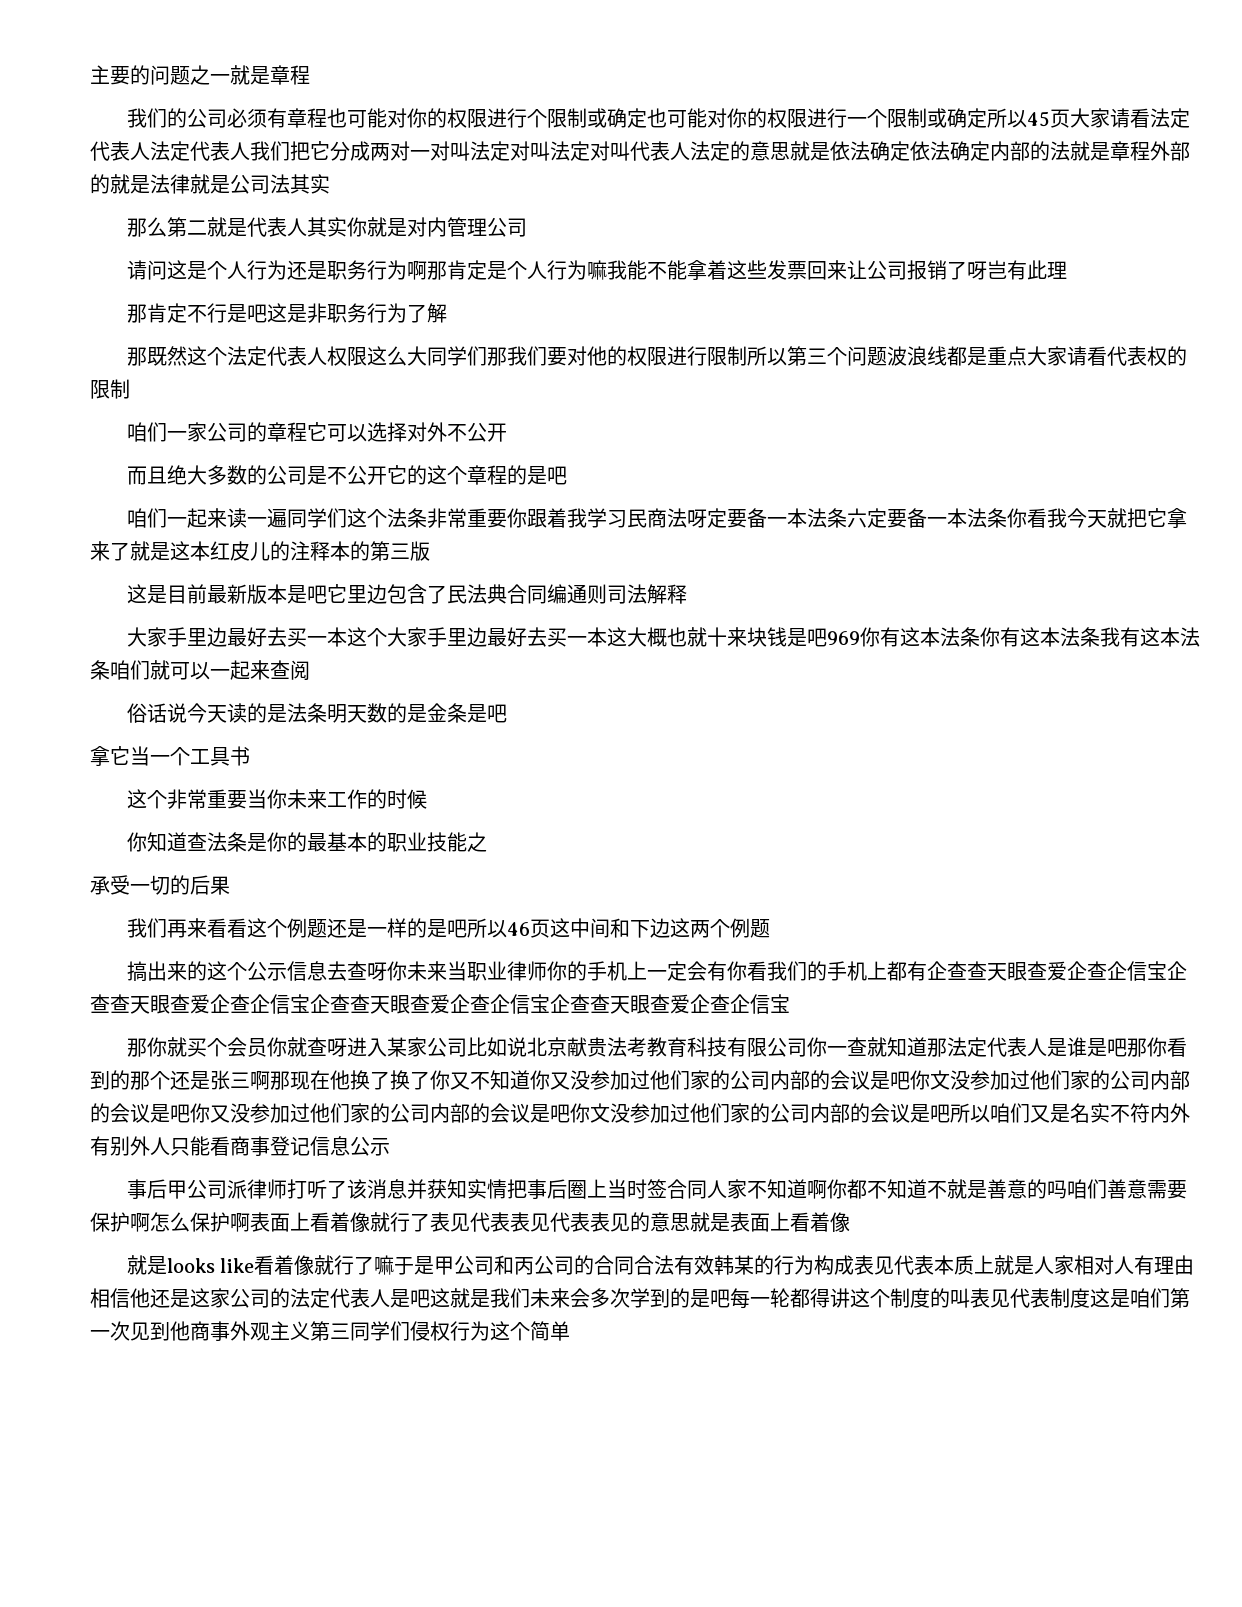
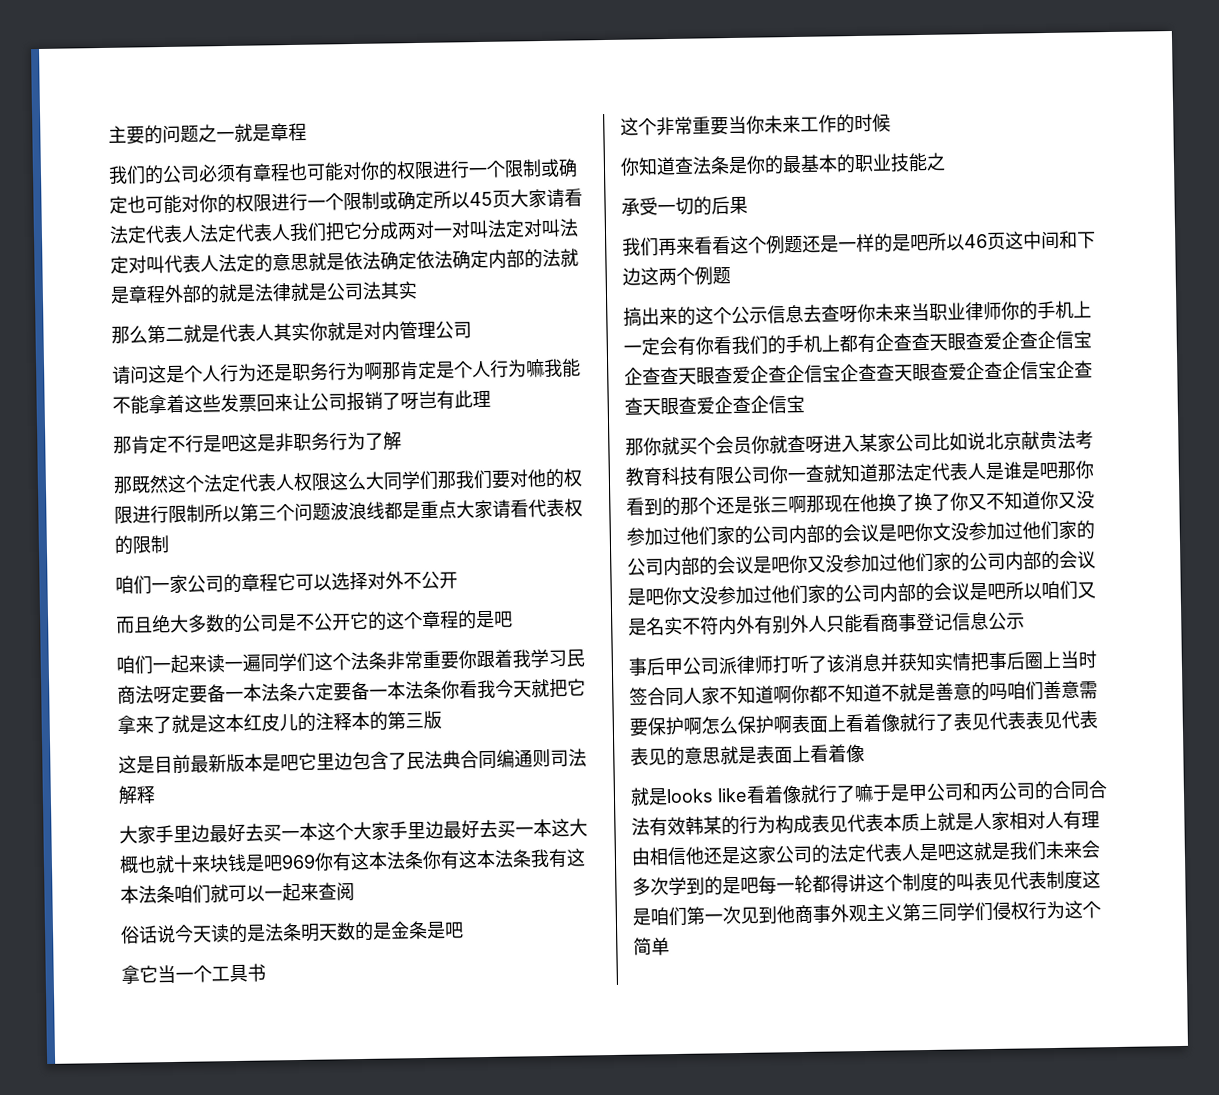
(528, 118) none -> [468,167,488,177] 一

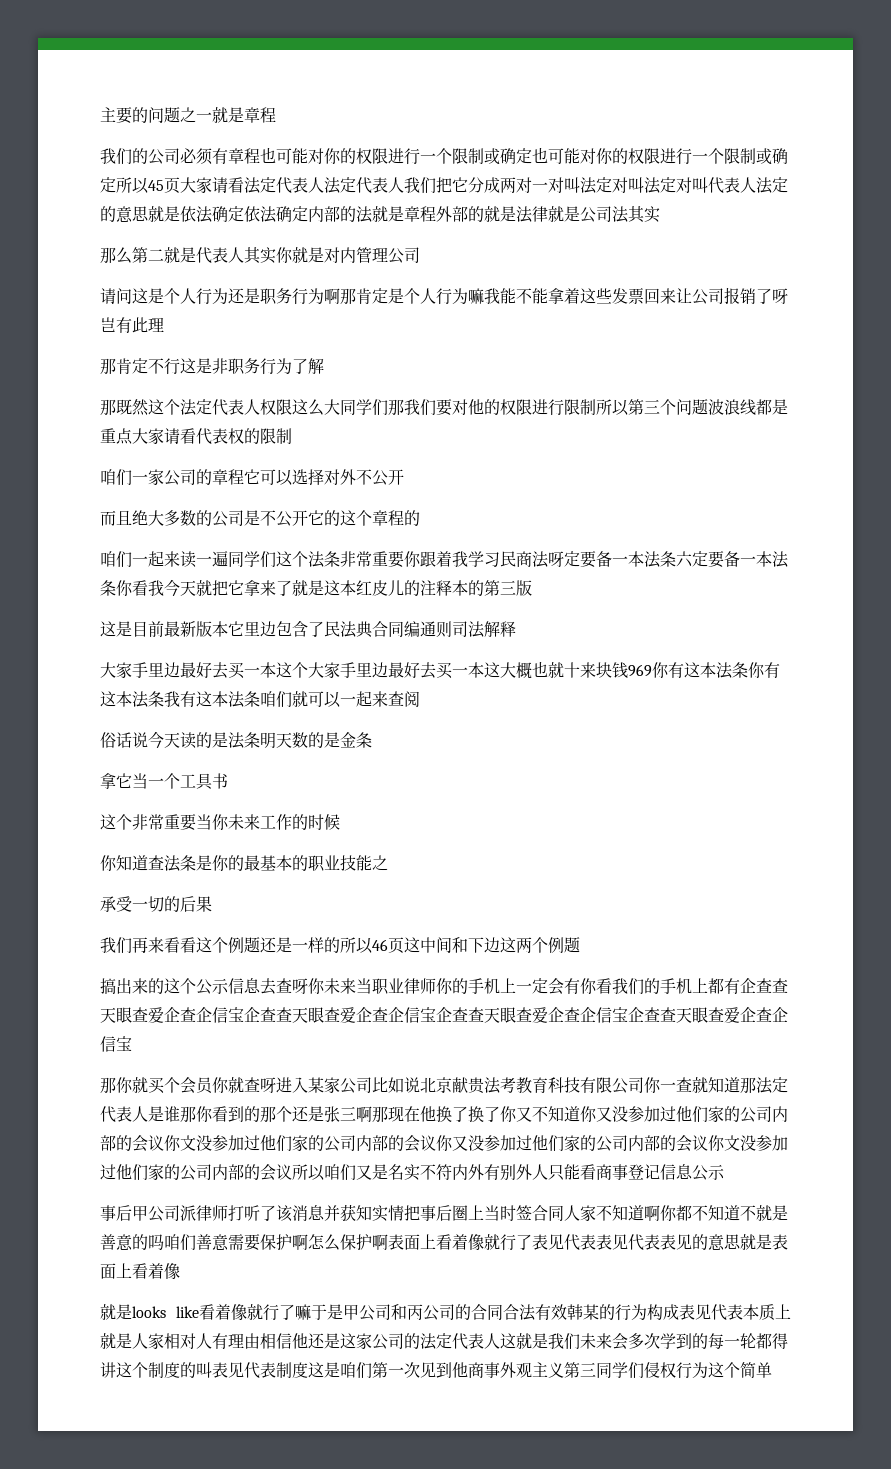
[203,434,240,453] 是吧 -> (180, 366) none
[475,610,513,629] 是吧 -> (420, 518) none
[262,753,299,772] 是吧 -> (228, 629) none
[245,854,283,872] 是吧 -> (628, 670) none
[426,921,464,939] 是吧 -> (372, 740) none
[892,233,929,252] 是吧 -> (340, 945) none
[1021,461,1058,480] 是吧 -> (180, 1114) none
[878,520,1095,542] [627,550,1096,577] [627,582,1006,606] 是吧你文没参加过他们家的公司内部的会议是吧你又没参加过他们家的公司内部的会议是吧你文没参加过他们家的公司内部的会议是吧 -> [164,1135,788,1152] [100,1164,292,1181] 你文没参加过他们家的公司内部的会议你又没参加过他们家的公司内部的会议你文没参加过他们家的公司内部的会议
[919,843,957,862] 是吧 -> (500, 1341) none
[722,876,759,895] 是吧 -> (708, 1341) none

